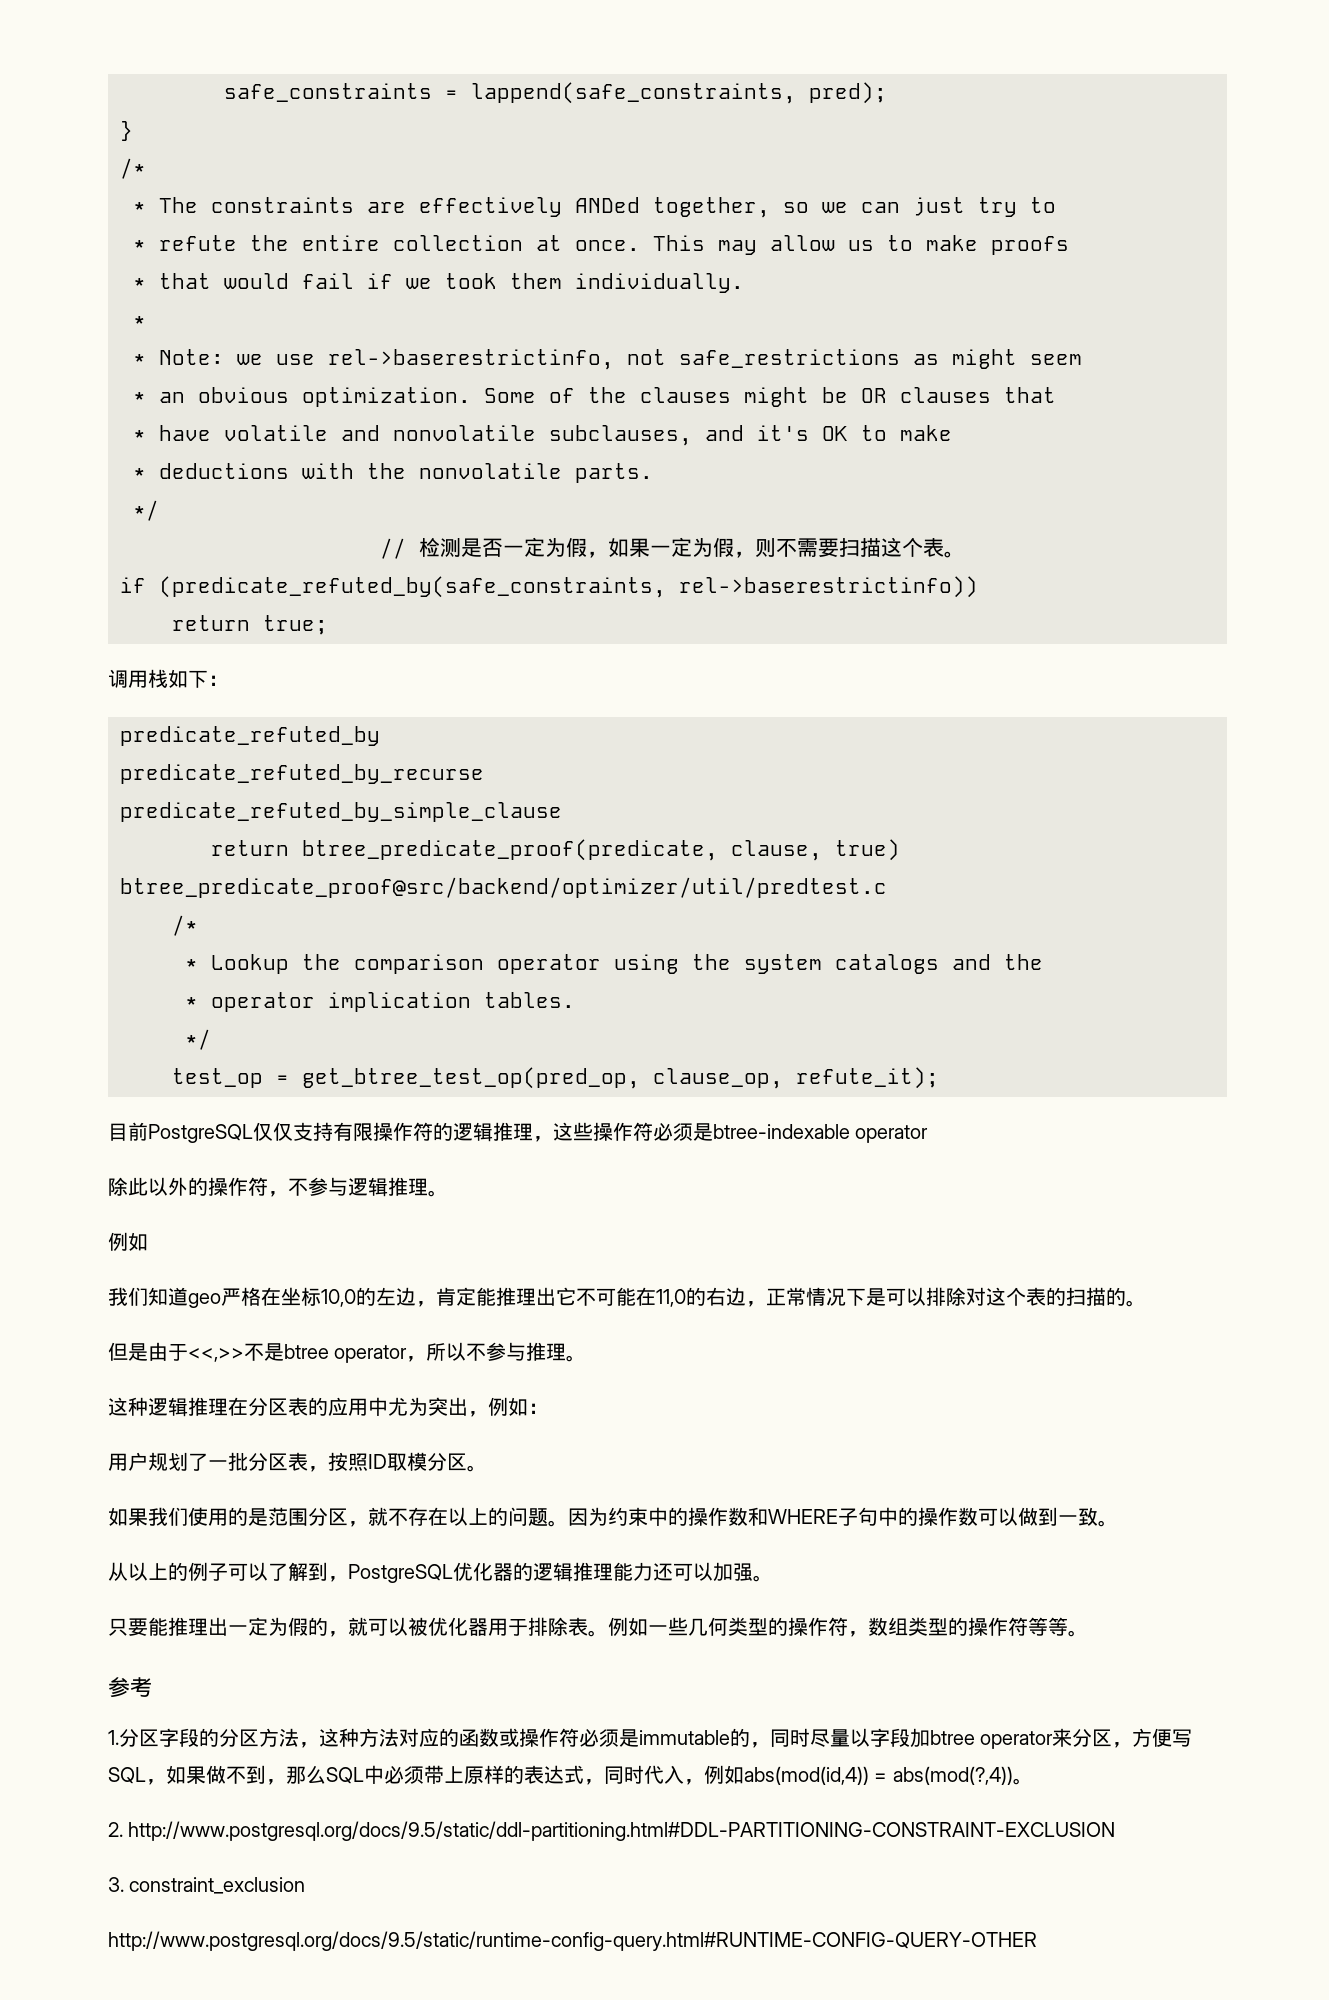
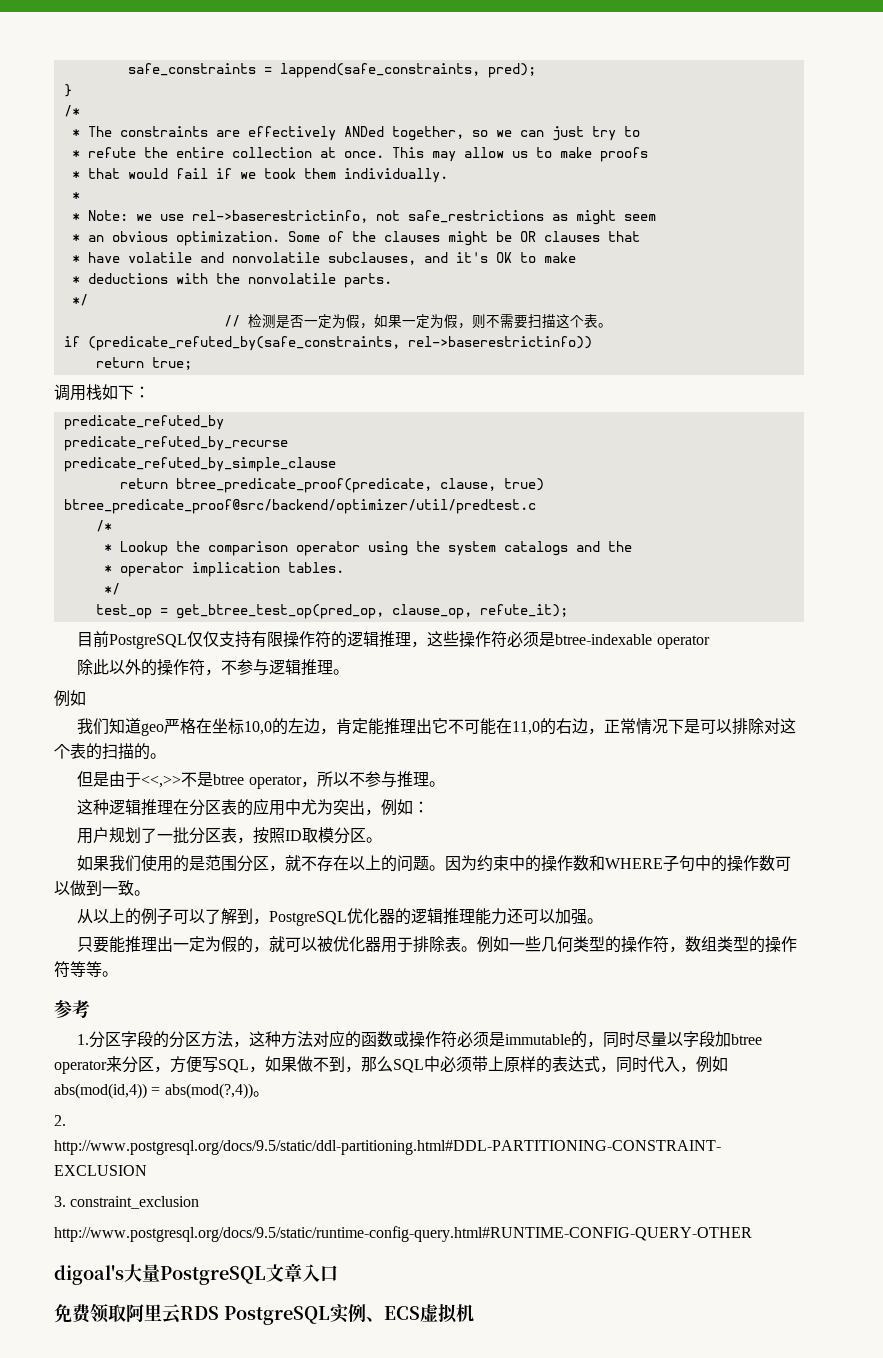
(1037, 1941) none -> [54,1263,338,1285] [54,1303,474,1325] // digoal's大量PostgreSQL文章入口 // 免费领取阿里云RDS PostgreSQL实例、ECS虚拟机

